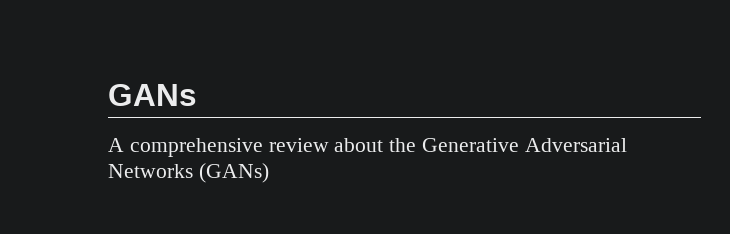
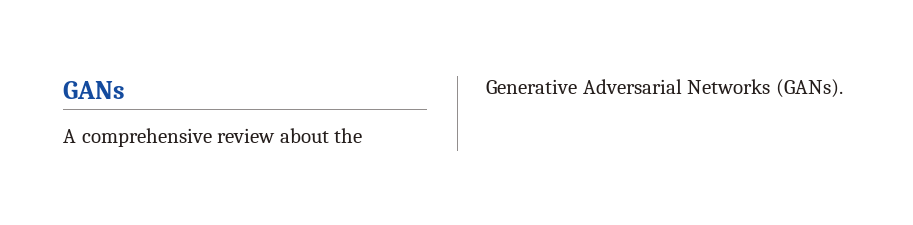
[198,163,269,183] (GANs) -> [775,79,843,98] (GANs).

